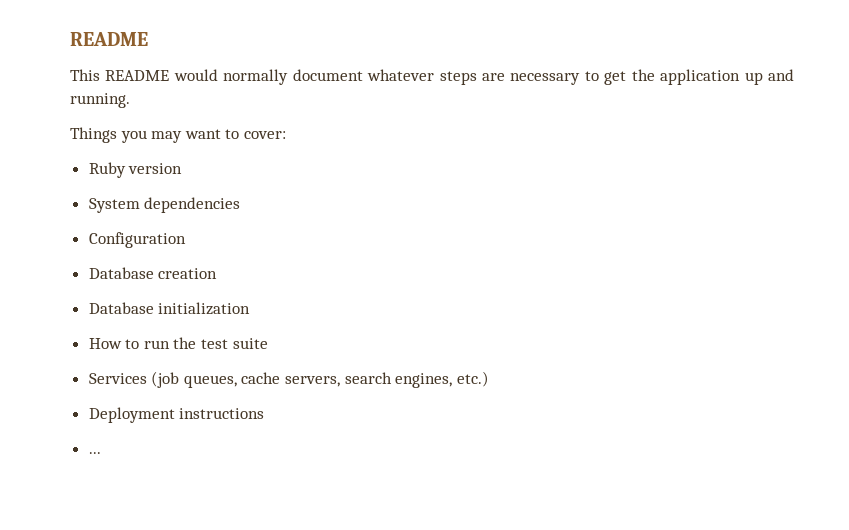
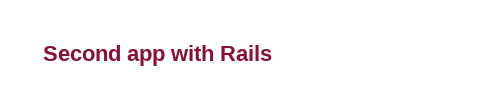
[70,32,148,46] [70,69,795,85] [70,93,130,108] [70,127,286,143] [88,162,183,178] [88,197,241,213] [88,232,186,248] [88,267,218,279] [88,302,251,315] [88,337,268,349] [88,371,489,388] [88,407,265,423] [88,452,101,454] README // This README would normally document whatever steps are necessary to get the application up and running. // Things you may want to cover: // Ruby version // System dependencies // Configuration // Database creation // Database initialization // How to run the test suite // Services (job queues, cache servers, search engines, etc.) // Deployment instructions // ... -> [43,45,272,66] Second app with Rails

